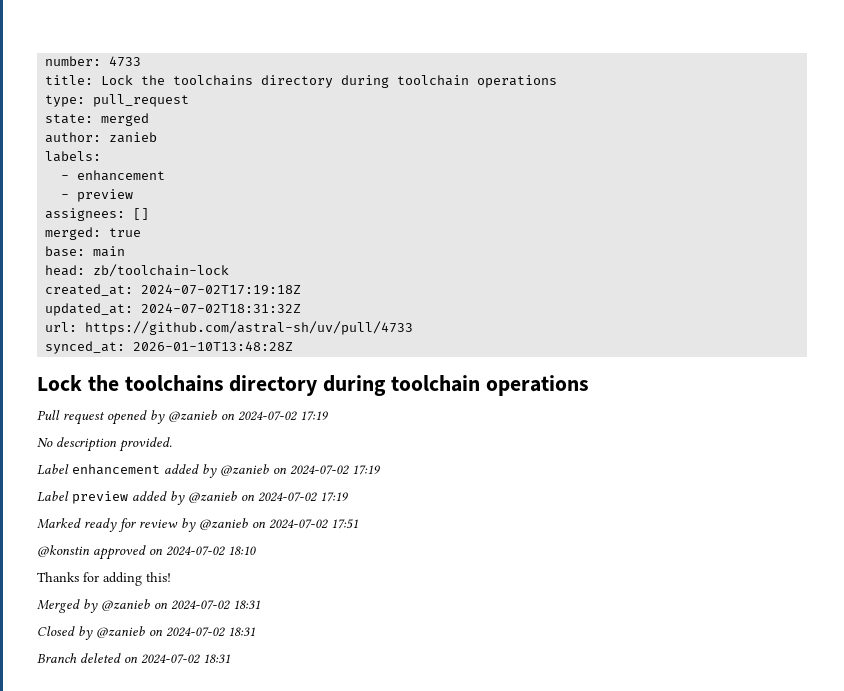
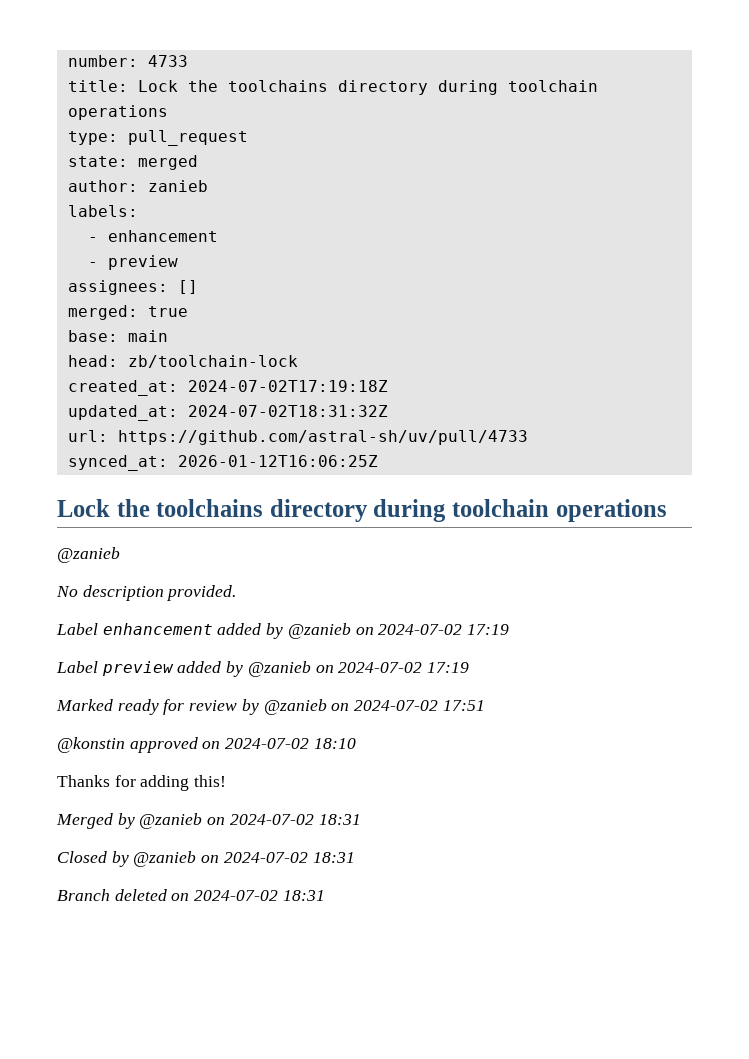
[133,341,294,351] [37,375,589,396] [37,410,329,425] 2026-01-10T13:48:28Z // Lock the toolchains directory during toolchain operations // Pull request opened by @zanieb on 2024-07-02 17:19 -> [177,455,378,467] [57,499,667,522] [57,547,120,563] 2026-01-12T16:06:25Z // Lock the toolchains directory during toolchain operations // @zanieb

